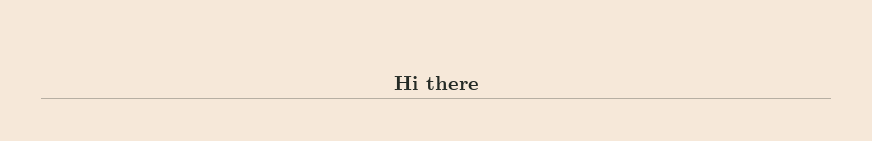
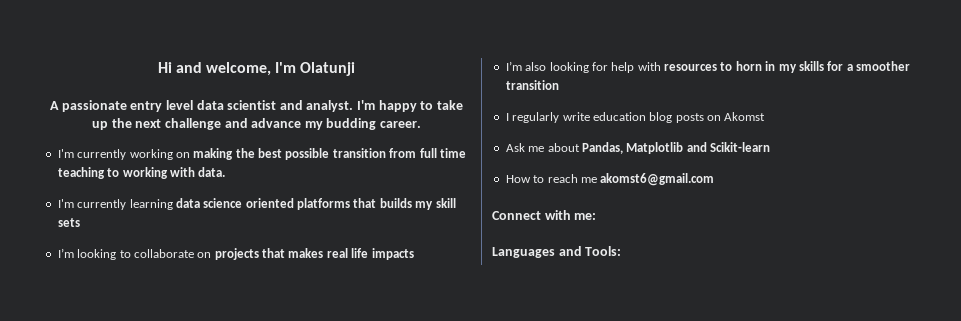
[425,76,479,90] there -> [175,62,356,76] [49,100,464,112] [91,118,422,130] [57,148,466,160] [57,167,226,179] [57,198,456,210] [57,218,80,227] [57,248,414,260] [505,61,910,73] [505,80,559,90] [505,112,766,123] [505,142,770,154] [505,173,715,186] [492,210,597,220] [492,246,622,258] and welcome, I'm Olatunji // A passionate entry level data scientist and analyst. I'm happy to take up the next challenge and advance my budding career. // I'm currently working on making the best possible transition from full time teaching to working with data. // I'm currently learning data science oriented platforms that builds my skill sets // I’m looking to collaborate on projects that makes real life impacts // I’m also looking for help with resources to horn in my skills for a smoother transition // I regularly write education blog posts on Akomst // Ask me about Pandas, Matplotlib and Scikit-learn // How to reach me akomst6@gmail.com // Connect with me: // Languages and Tools:

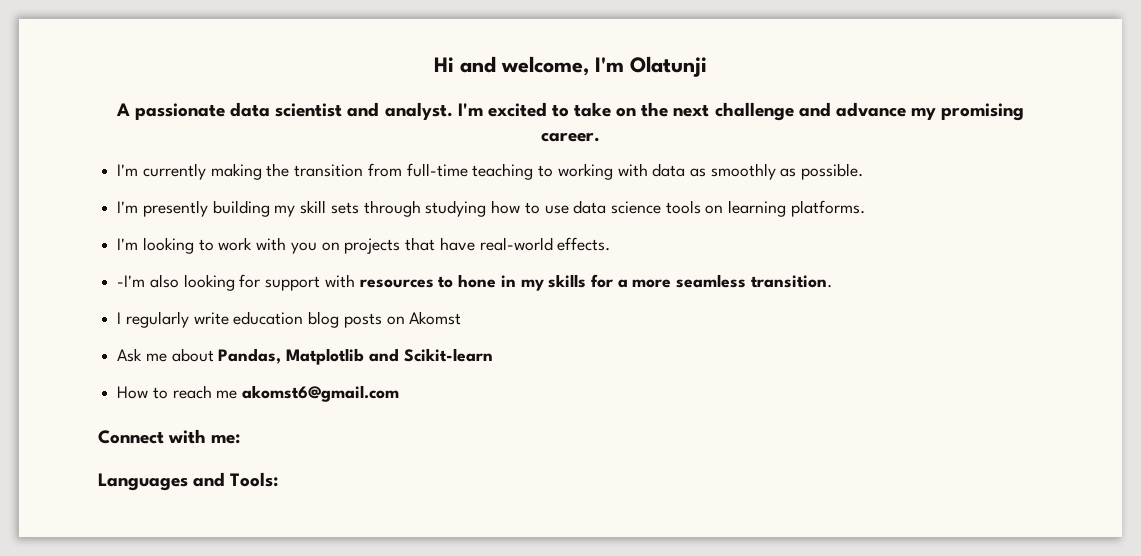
[130,100,193,112] entry level -> (226, 111) none
[378,100,417,112] happy -> [487,102,547,117] excited
[91,121,108,130] up -> [616,107,637,117] on
[326,118,377,130] budding -> [941,103,1025,121] promising
[129,148,466,160] [57,167,226,179] [57,198,456,210] [57,218,80,227] [57,248,414,260] [505,61,522,71] working on making the best possible transition from full time teaching to working with data. // I'm currently learning data science oriented platforms that builds my skill sets // I’m looking to collaborate on projects that makes real life impacts // I’m -> [210,163,864,180] [117,200,865,217] [117,237,611,254] [117,275,146,287] making the transition from full-time teaching to working with data as smoothly as possible. // I'm presently building my skill sets through studying how to use data science tools on learning platforms. // I'm looking to work with you on projects that have real-world effects. // -I'm
[611,62,635,73] help -> [265,276,321,291] support
[735,61,762,71] horn -> [458,274,497,288] hone
[856,61,910,71] [505,80,559,90] smoother transition -> [632,274,832,288] more seamless transition.

